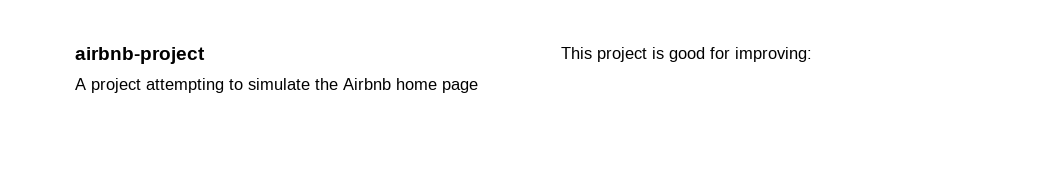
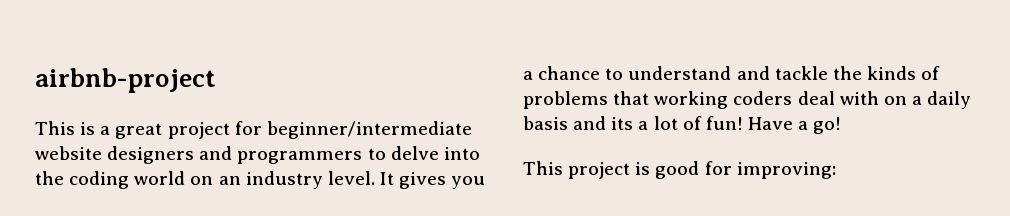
[75,78,478,93] A project attempting to simulate the Airbnb home page -> [35,121,472,139] [35,146,480,164] [35,171,486,189] [523,66,941,80] [523,91,972,109] [523,116,842,134] This is a great project for beginner/intermediate website designers and programmers to delve into the coding world on an industry level. It gives you a chance to understand and tackle the kinds of problems that working coders deal with on a daily basis and its a lot of fun! Have a go!

